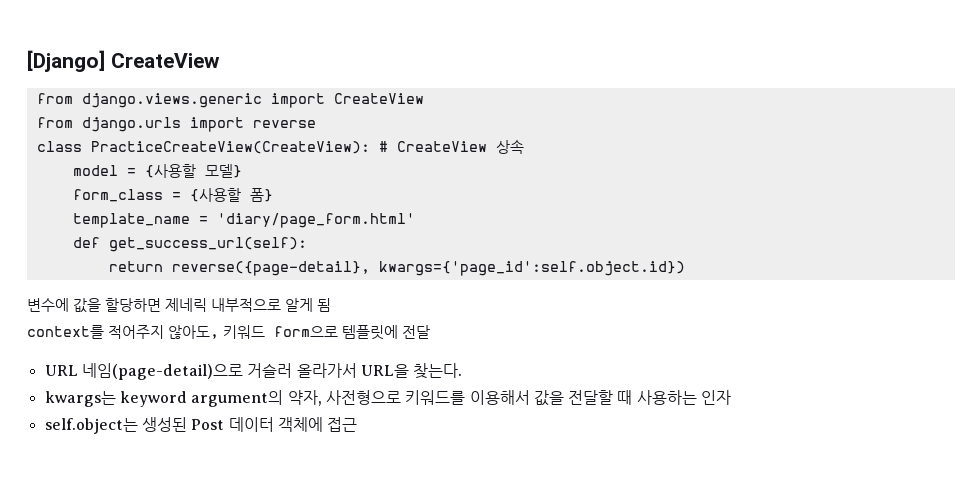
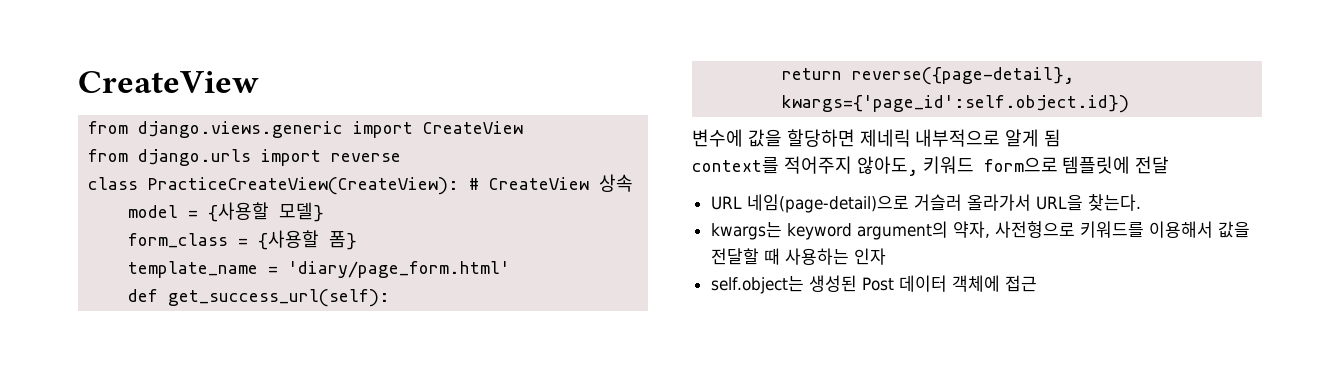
[27,50,105,72] [Django] -> (78, 82) none

